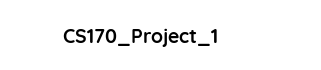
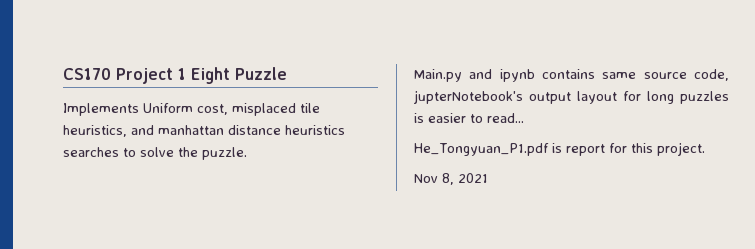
[63,28,218,47] CS170_Project_1 -> [63,67,287,84] [63,103,320,116] [63,125,345,137] [63,147,247,160] [414,69,729,82] [414,90,729,104] [414,113,524,123] [414,142,705,156] [414,173,488,185] CS170 Project 1 Eight Puzzle // Implements Uniform cost, misplaced tile heuristics, and manhattan distance heuristics searches to solve the puzzle. // Main.py and ipynb contains same source code, jupterNotebook's output layout for long puzzles is easier to read... // He_Tongyuan_P1.pdf is report for this project. // Nov 8, 2021

